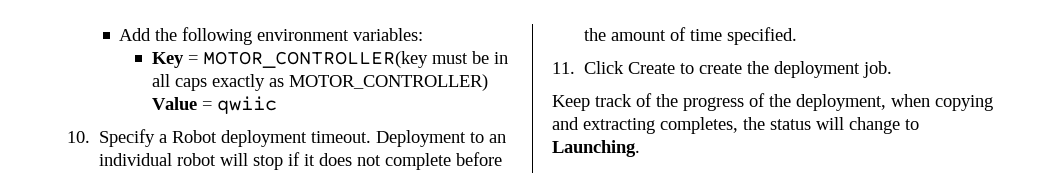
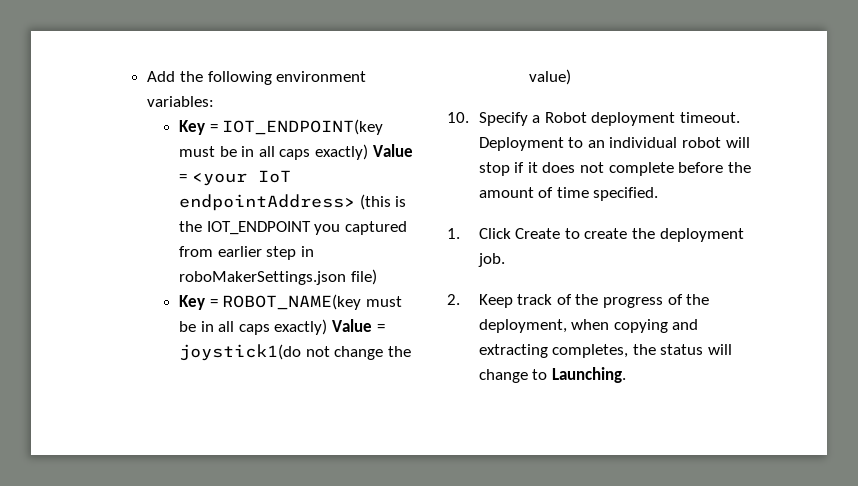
[202,51,508,68] [151,74,488,91] [151,96,277,114] MOTOR_CONTROLLER(key must be in all caps exactly as MOTOR_CONTROLLER) Value = qwiic -> [222,119,384,135] [179,144,413,160] [179,170,291,186] [179,194,407,211] [179,221,407,235] [179,246,314,260] [179,269,377,285] [179,294,402,310] [179,319,385,335] [179,344,411,361] [529,69,572,85] IOT_ENDPOINT(key must be in all caps exactly) Value = <your IoT endpointAddress> (this is the IOT_ENDPOINT you captured from earlier step in roboMakerSettings.json file) // Key = ROBOT_NAME(key must be in all caps exactly) Value = joystick1(do not change the value)
[552,62,575,74] 11. -> [447,228,460,239] 1.
(893, 69) none -> [447,294,460,305] 2.

